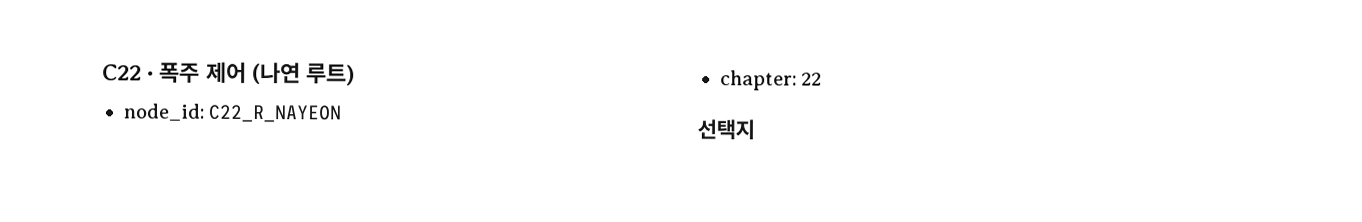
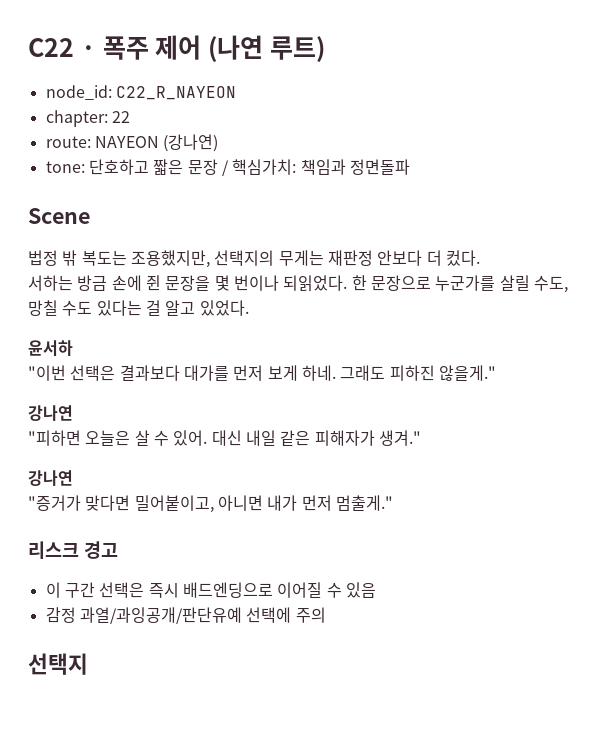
(823, 79) none -> [45,134,219,152] [45,159,410,176] [28,208,90,224] [28,250,480,268] [28,275,568,293] [28,300,249,316] [28,340,73,356] [28,365,496,381] [28,405,73,421] [28,430,421,446] [28,470,73,486] [28,495,393,513] [28,541,118,559] [45,582,376,598] [45,607,326,624] // route: NAYEON (강나연) // tone: 단호하고 짧은 문장 / 핵심가치: 책임과 정면돌파 // Scene // 법정 밖 복도는 조용했지만, 선택지의 무게는 재판정 안보다 더 컸다. // 서하는 방금 손에 쥔 문장을 몇 번이나 되읽었다. 한 문장으로 누군가를 살릴 수도, 망칠 수도 있다는 걸 알고 있었다. // 윤서하 // "이번 선택은 결과보다 대가를 먼저 보게 하네. 그래도 피하진 않을게." // 강나연 // "피하면 오늘은 살 수 있어. 대신 내일 같은 피해자가 생겨." // 강나연 // "증거가 맞다면 밀어붙이고, 아니면 내가 먼저 멈출게." // 리스크 경고 // 이 구간 선택은 즉시 배드엔딩으로 이어질 수 있음 // 감정 과열/과잉공개/판단유예 선택에 주의

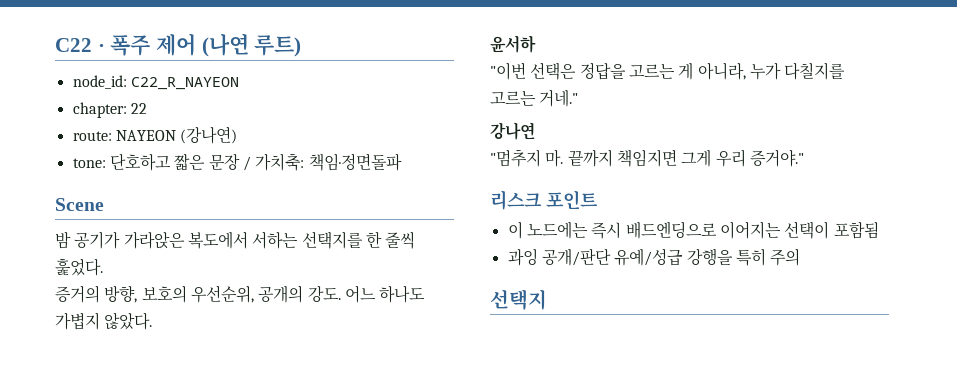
[232,159,410,175] [28,208,90,224] [28,250,480,268] [28,275,568,293] [28,300,249,316] [28,340,73,356] [28,365,496,381] [28,405,73,421] [28,430,421,446] [28,470,73,486] [28,495,393,513] 핵심가치: 책임과 정면돌파 // Scene // 법정 밖 복도는 조용했지만, 선택지의 무게는 재판정 안보다 더 컸다. // 서하는 방금 손에 쥔 문장을 몇 번이나 되읽었다. 한 문장으로 누군가를 살릴 수도, 망칠 수도 있다는 걸 알고 있었다. // 윤서하 // "이번 선택은 결과보다 대가를 먼저 보게 하네. 그래도 피하진 않을게." // 강나연 // "피하면 오늘은 살 수 있어. 대신 내일 같은 피해자가 생겨." // 강나연 // "증거가 맞다면 밀어붙이고, 아니면 내가 먼저 멈출게." -> [255,153,402,171] [55,198,104,211] [55,231,416,249] [55,258,103,276] [55,285,426,303] [55,312,153,330] [490,35,536,53] [490,62,846,80] [490,89,579,107] [490,122,535,140] [490,149,804,167] 가치축: 책임·정면돌파 // Scene // 밤 공기가 가라앉은 복도에서 서하는 선택지를 한 줄씩 훑었다. // 증거의 방향, 보호의 우선순위, 공개의 강도. 어느 하나도 가볍지 않았다. // 윤서하 // "이번 선택은 정답을 고르는 게 아니라, 누가 다칠지를 고르는 거네." // 강나연 // "멈추지 마. 끝까지 책임지면 그게 우리 증거야."
[83,541,118,559] 경고 -> [546,190,598,210] 포인트
[64,582,376,598] [45,607,292,624] 구간 선택은 즉시 배드엔딩으로 이어질 수 있음 // 감정 과열/과잉공개/판단유예 선택에 -> [526,221,879,239] [507,248,766,266] 노드에는 즉시 배드엔딩으로 이어지는 선택이 포함됨 // 과잉 공개/판단 유예/성급 강행을 특히

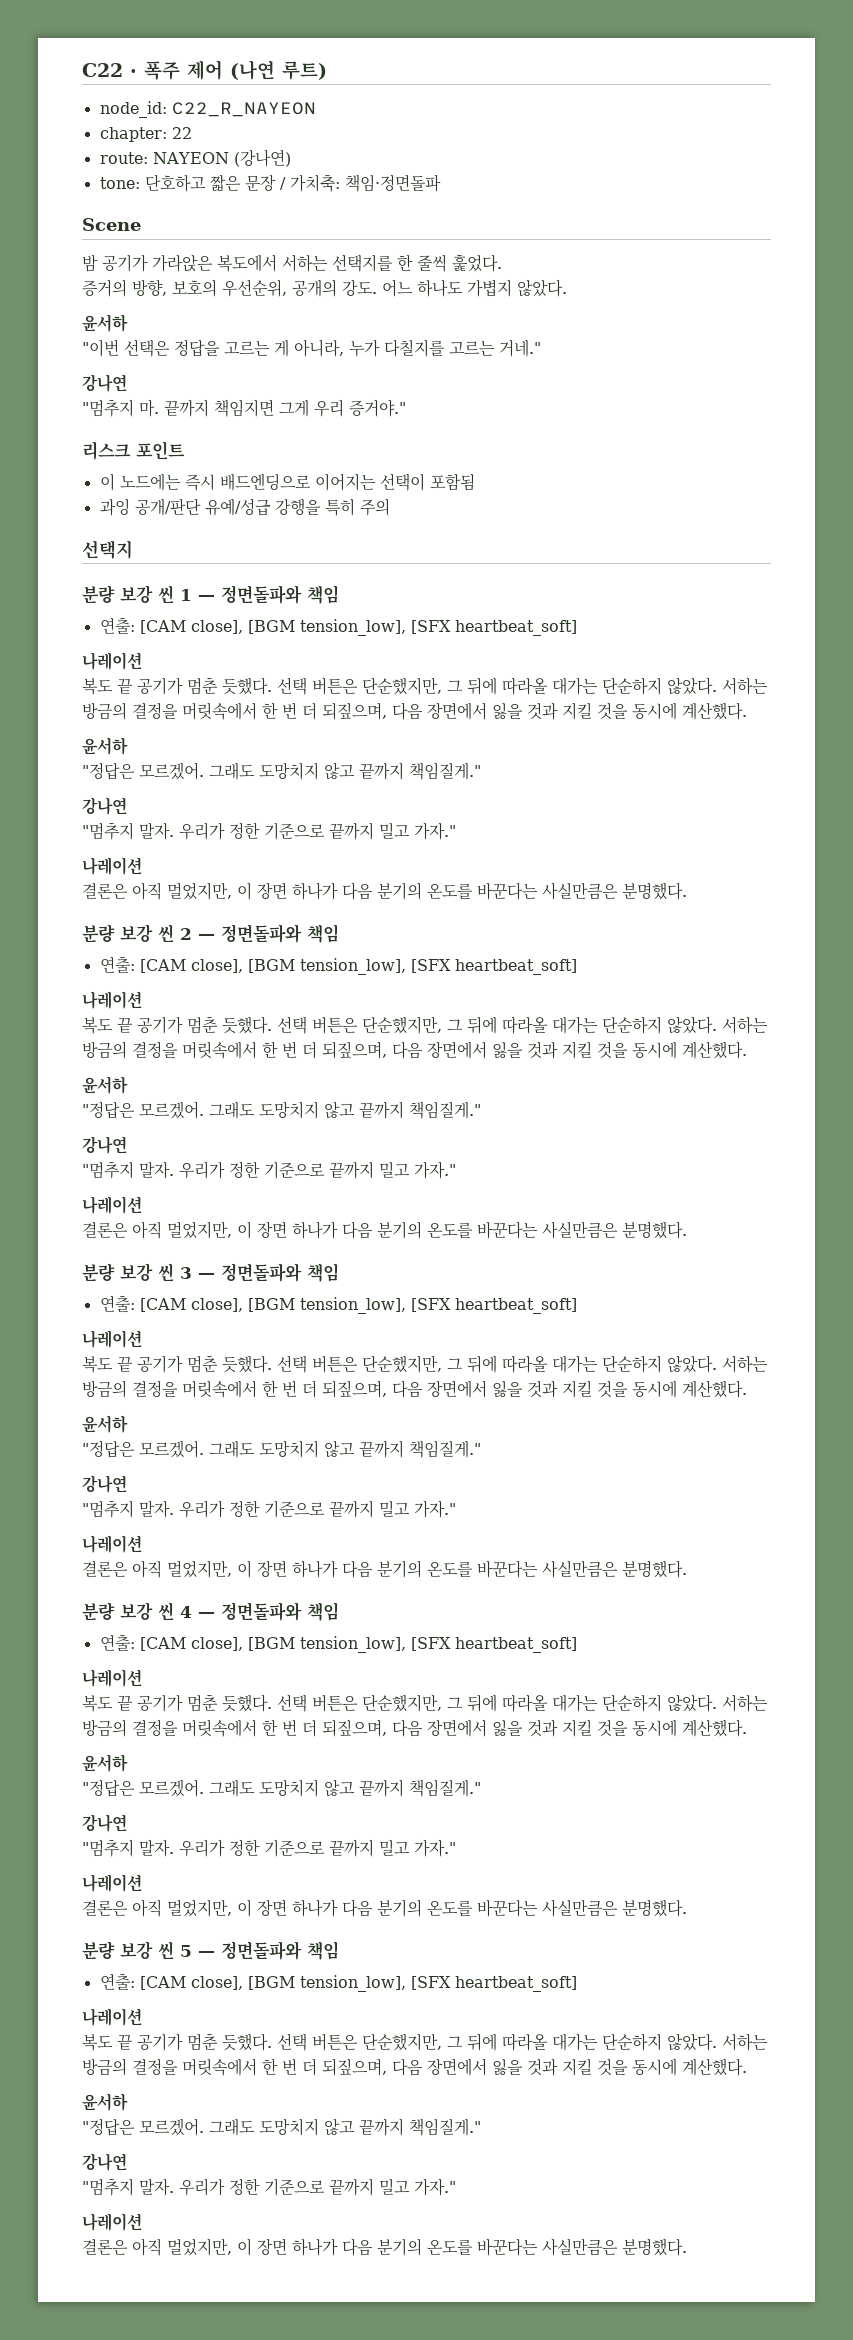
(547, 299) none -> [82,585,339,604] [99,617,577,636] [82,652,142,670] [82,677,768,695] [82,702,747,720] [82,737,128,755] [82,762,481,780] [82,797,127,815] [82,822,456,840] [82,857,142,875] [82,882,687,900] [82,924,339,943] [99,956,577,975] [82,991,142,1009] [82,1016,768,1034] [82,1041,747,1059] [82,1076,128,1094] [82,1101,481,1119] [82,1136,127,1154] [82,1161,456,1179] [82,1196,142,1214] [82,1221,687,1239] [82,1263,339,1282] [99,1295,577,1314] [82,1330,142,1348] [82,1355,768,1373] [82,1380,747,1398] [82,1415,128,1433] [82,1440,481,1458] [82,1475,127,1493] [82,1500,456,1518] [82,1535,142,1553] [82,1560,687,1578] [82,1602,339,1621] [99,1634,577,1653] [82,1669,142,1687] [82,1694,768,1712] [82,1719,747,1737] [82,1754,128,1772] [82,1779,481,1797] [82,1814,127,1832] [82,1839,456,1857] [82,1874,142,1892] [82,1899,687,1917] [82,1941,339,1960] [99,1973,577,1992] [82,2008,142,2026] [82,2033,768,2051] [82,2058,747,2076] [82,2093,128,2111] [82,2118,481,2136] [82,2153,127,2171] [82,2178,456,2196] [82,2213,142,2231] [82,2238,687,2256] // 분량 보강 씬 1 — 정면돌파와 책임 // 연출: [CAM close], [BGM tension_low], [SFX heartbeat_soft] // 나레이션 // 복도 끝 공기가 멈춘 듯했다. 선택 버튼은 단순했지만, 그 뒤에 따라올 대가는 단순하지 않았다. 서하는 방금의 결정을 머릿속에서 한 번 더 되짚으며, 다음 장면에서 잃을 것과 지킬 것을 동시에 계산했다. // 윤서하 // "정답은 모르겠어. 그래도 도망치지 않고 끝까지 책임질게." // 강나연 // "멈추지 말자. 우리가 정한 기준으로 끝까지 밀고 가자." // 나레이션 // 결론은 아직 멀었지만, 이 장면 하나가 다음 분기의 온도를 바꾼다는 사실만큼은 분명했다. // 분량 보강 씬 2 — 정면돌파와 책임 // 연출: [CAM close], [BGM tension_low], [SFX heartbeat_soft] // 나레이션 // 복도 끝 공기가 멈춘 듯했다. 선택 버튼은 단순했지만, 그 뒤에 따라올 대가는 단순하지 않았다. 서하는 방금의 결정을 머릿속에서 한 번 더 되짚으며, 다음 장면에서 잃을 것과 지킬 것을 동시에 계산했다. // 윤서하 // "정답은 모르겠어. 그래도 도망치지 않고 끝까지 책임질게." // 강나연 // "멈추지 말자. 우리가 정한 기준으로 끝까지 밀고 가자." // 나레이션 // 결론은 아직 멀었지만, 이 장면 하나가 다음 분기의 온도를 바꾼다는 사실만큼은 분명했다. // 분량 보강 씬 3 — 정면돌파와 책임 // 연출: [CAM close], [BGM tension_low], [SFX heartbeat_soft] // 나레이션 // 복도 끝 공기가 멈춘 듯했다. 선택 버튼은 단순했지만, 그 뒤에 따라올 대가는 단순하지 않았다. 서하는 방금의 결정을 머릿속에서 한 번 더 되짚으며, 다음 장면에서 잃을 것과 지킬 것을 동시에 계산했다. // 윤서하 // "정답은 모르겠어. 그래도 도망치지 않고 끝까지 책임질게." // 강나연 // "멈추지 말자. 우리가 정한 기준으로 끝까지 밀고 가자." // 나레이션 // 결론은 아직 멀었지만, 이 장면 하나가 다음 분기의 온도를 바꾼다는 사실만큼은 분명했다. // 분량 보강 씬 4 — 정면돌파와 책임 // 연출: [CAM close], [BGM tension_low], [SFX heartbeat_soft] // 나레이션 // 복도 끝 공기가 멈춘 듯했다. 선택 버튼은 단순했지만, 그 뒤에 따라올 대가는 단순하지 않았다. 서하는 방금의 결정을 머릿속에서 한 번 더 되짚으며, 다음 장면에서 잃을 것과 지킬 것을 동시에 계산했다. // 윤서하 // "정답은 모르겠어. 그래도 도망치지 않고 끝까지 책임질게." // 강나연 // "멈추지 말자. 우리가 정한 기준으로 끝까지 밀고 가자." // 나레이션 // 결론은 아직 멀었지만, 이 장면 하나가 다음 분기의 온도를 바꾼다는 사실만큼은 분명했다. // 분량 보강 씬 5 — 정면돌파와 책임 // 연출: [CAM close], [BGM tension_low], [SFX heartbeat_soft] // 나레이션 // 복도 끝 공기가 멈춘 듯했다. 선택 버튼은 단순했지만, 그 뒤에 따라올 대가는 단순하지 않았다. 서하는 방금의 결정을 머릿속에서 한 번 더 되짚으며, 다음 장면에서 잃을 것과 지킬 것을 동시에 계산했다. // 윤서하 // "정답은 모르겠어. 그래도 도망치지 않고 끝까지 책임질게." // 강나연 // "멈추지 말자. 우리가 정한 기준으로 끝까지 밀고 가자." // 나레이션 // 결론은 아직 멀었지만, 이 장면 하나가 다음 분기의 온도를 바꾼다는 사실만큼은 분명했다.

